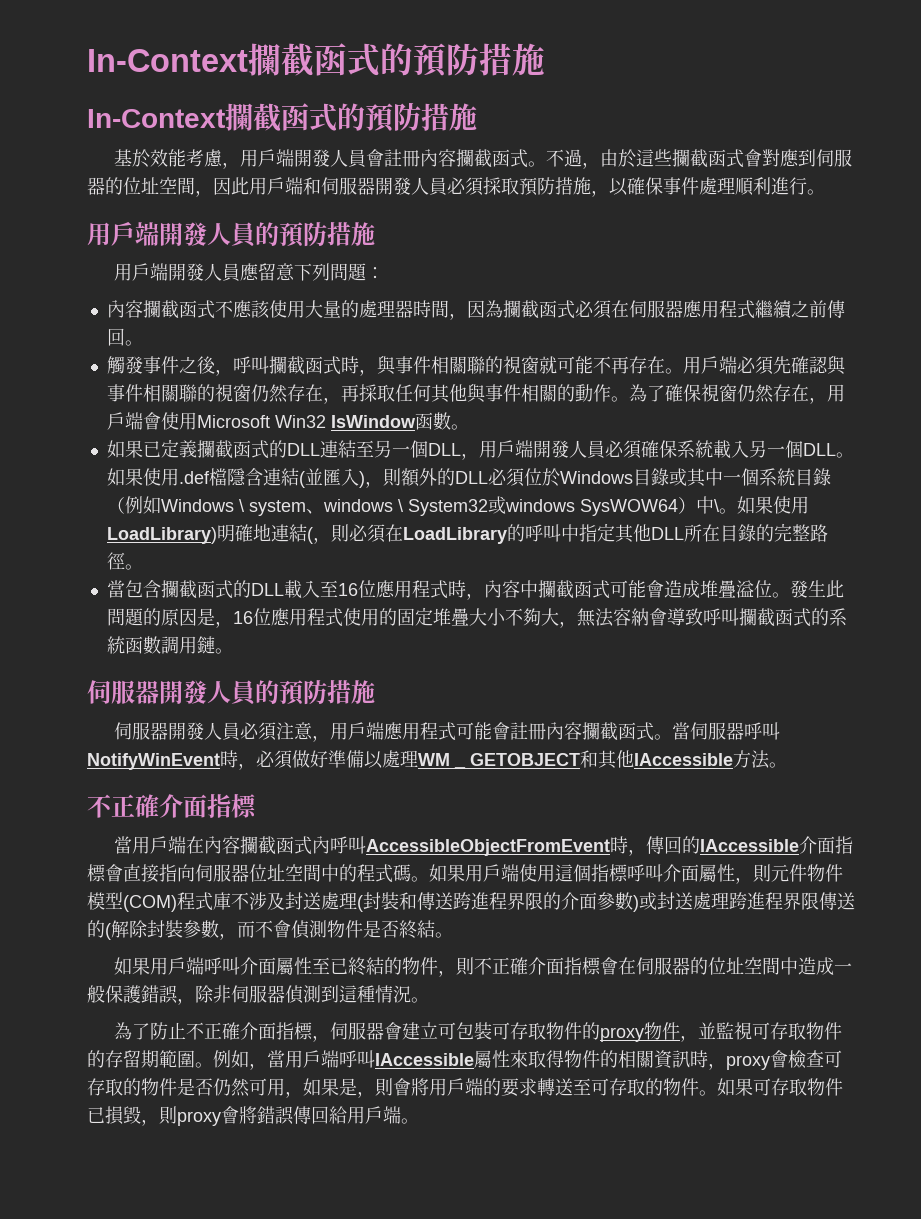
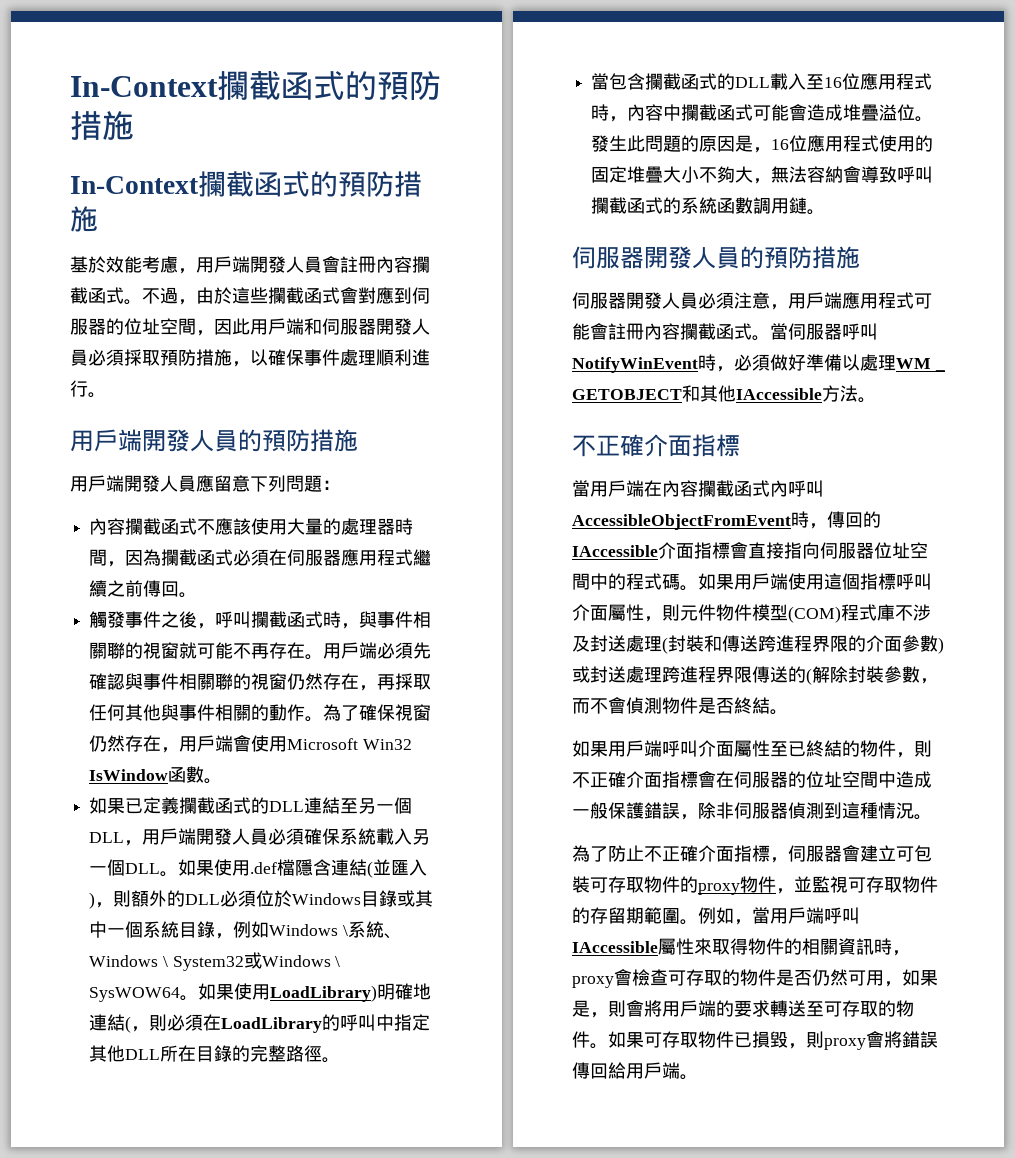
[106,497,125,514] （ -> [215,933,234,939] ，
[248,496,719,516] system、windows \ System32或windows SysWOW64）中\ -> [347,921,402,939] [89,952,341,971] [89,987,181,1002] 系統、Windows \ System32或Windows \ SysWOW64

